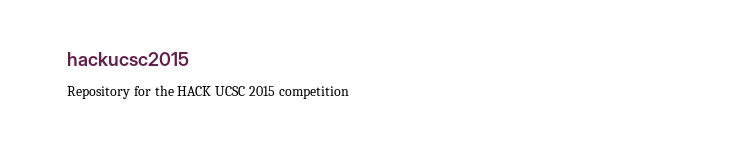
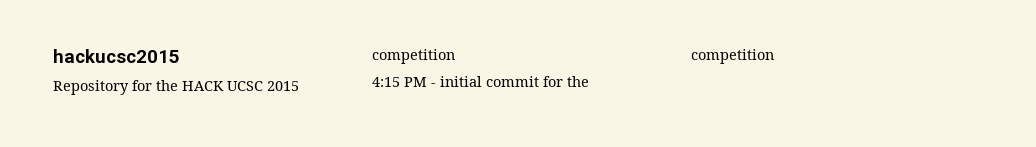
(349, 92) none -> [372,76,589,87] [691,49,774,64] // 4:15 PM - initial commit for the competition

